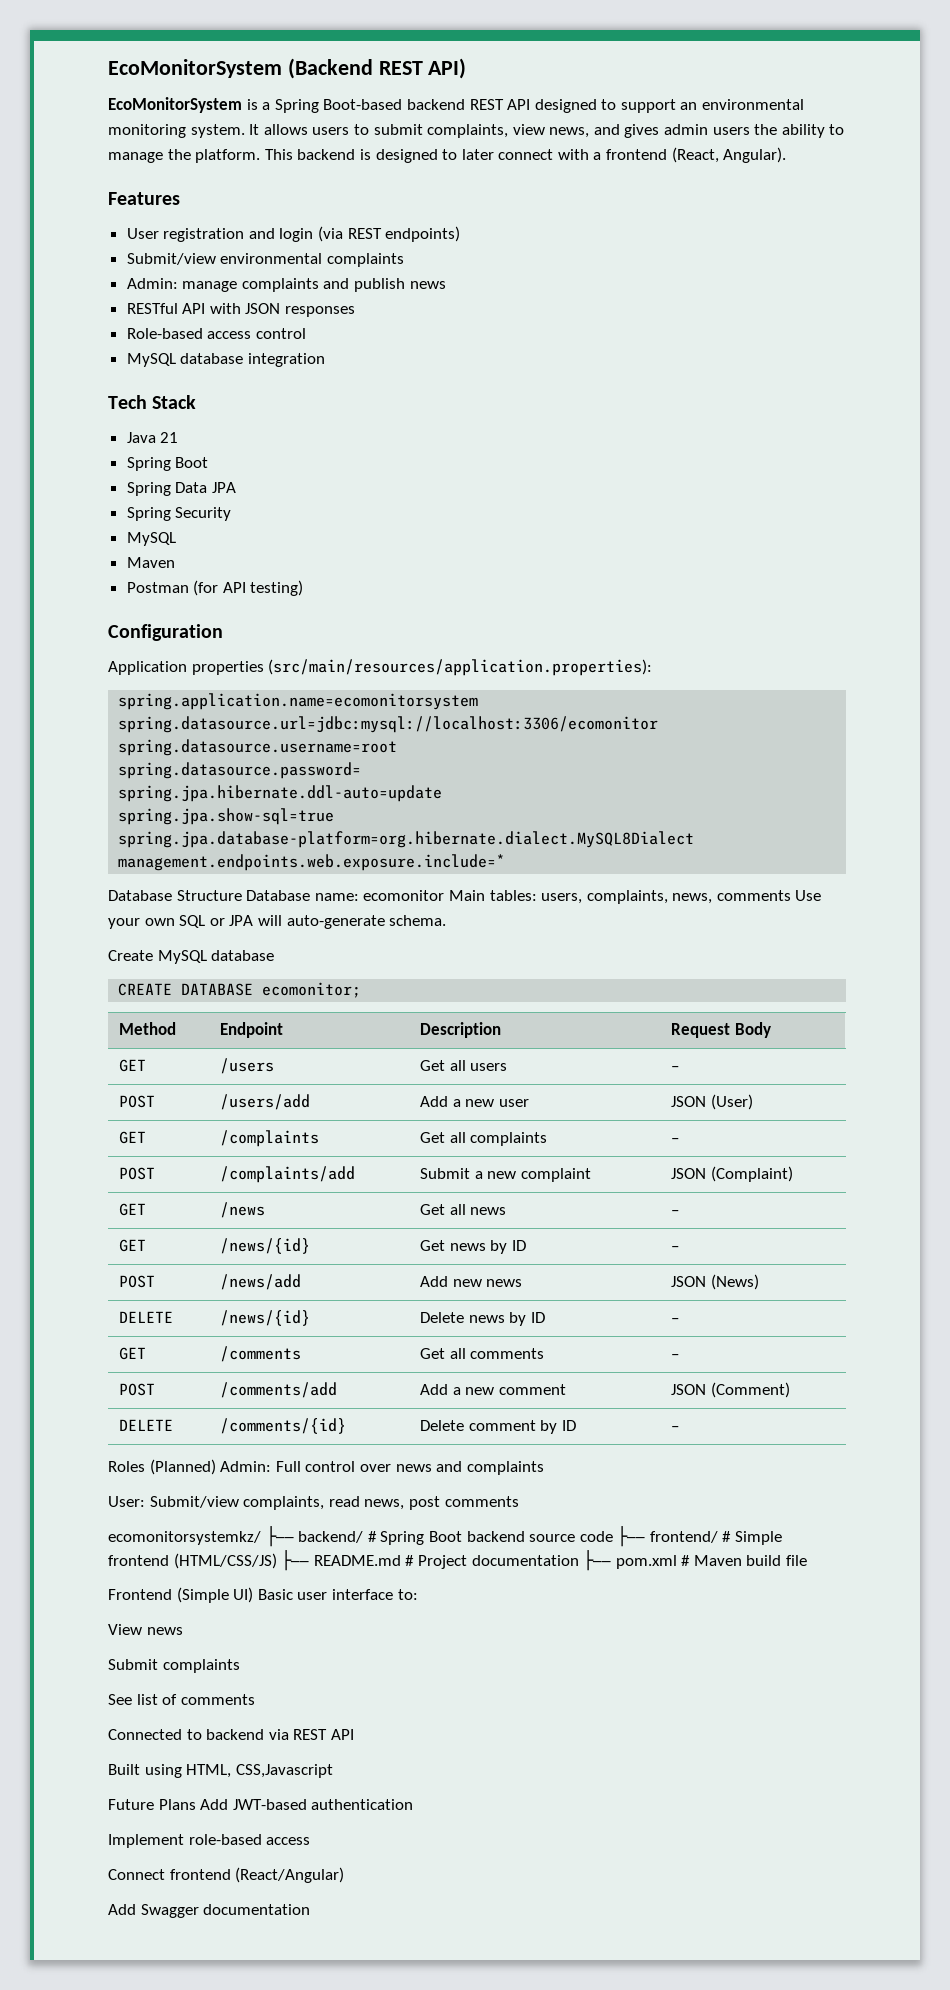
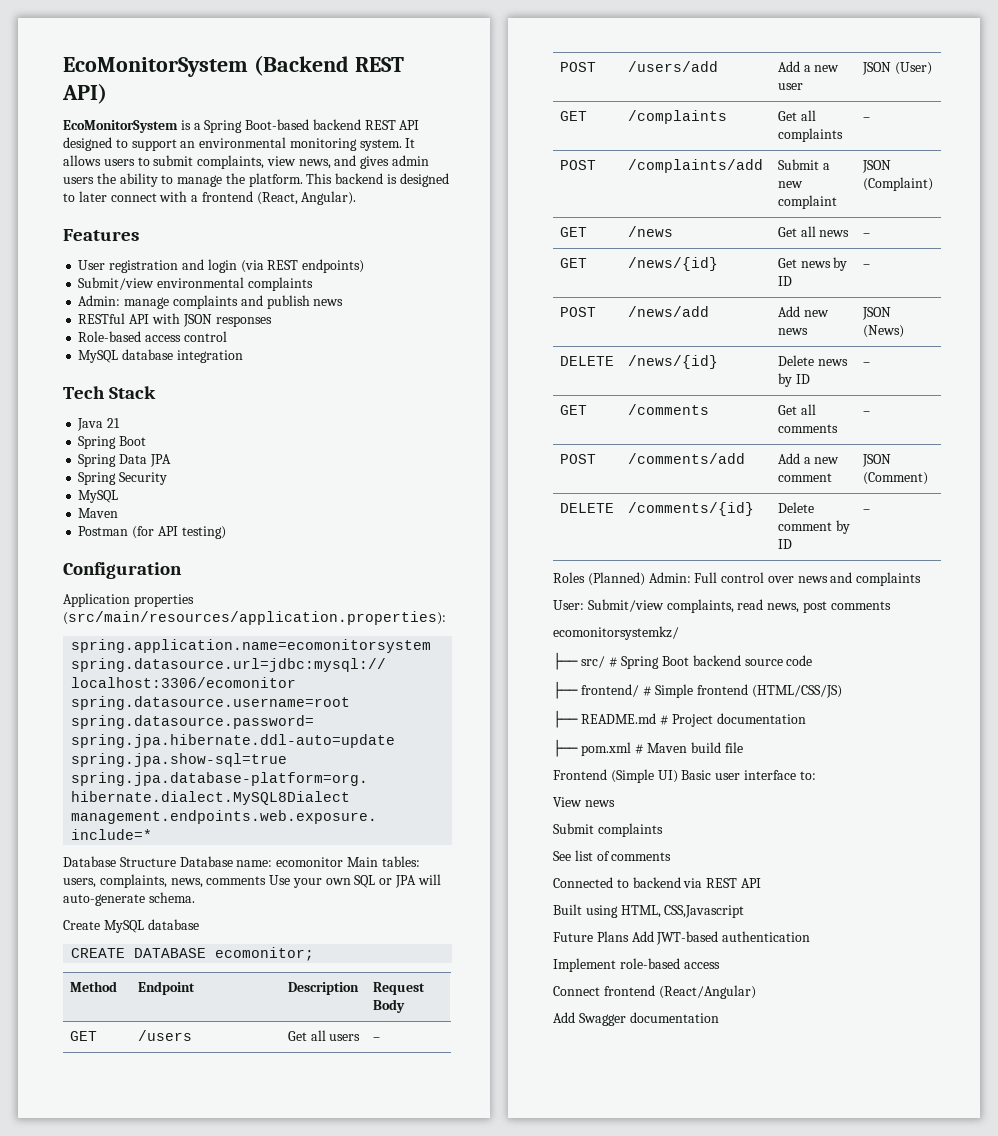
[265,1526,364,1547] ├── backend/ -> [553,652,605,670] // ├── src/
(613, 1536) none -> (813, 660) //
(277, 1561) none -> (842, 691) //
(579, 1560) none -> (807, 718) //

